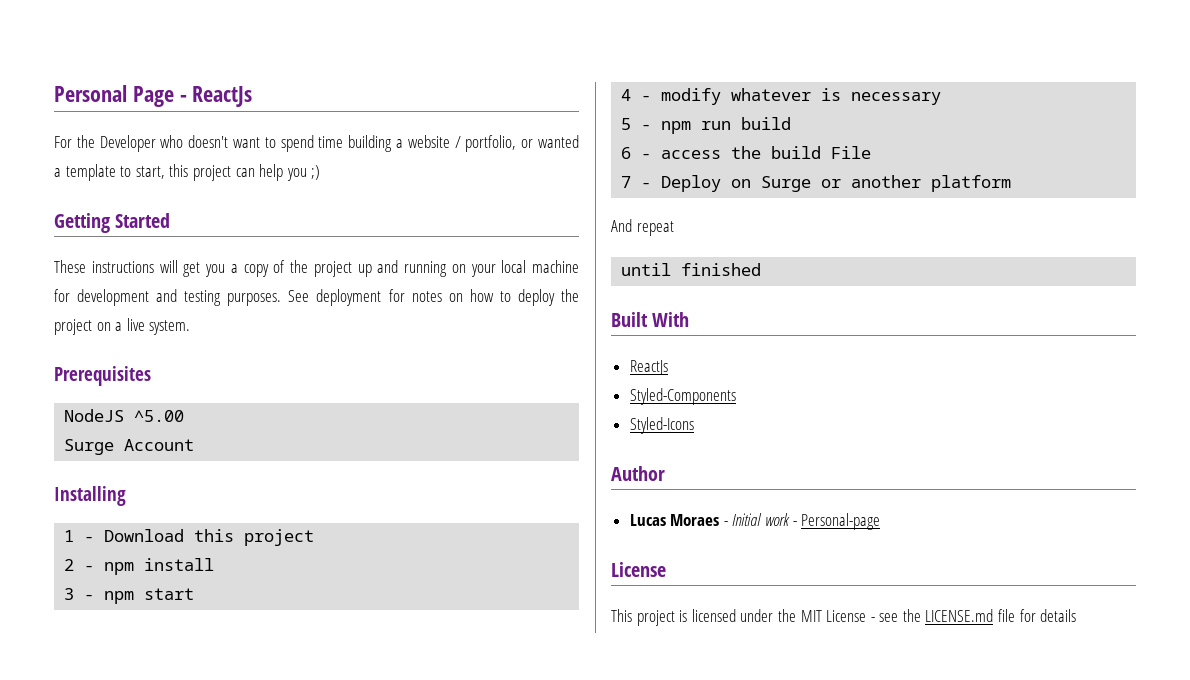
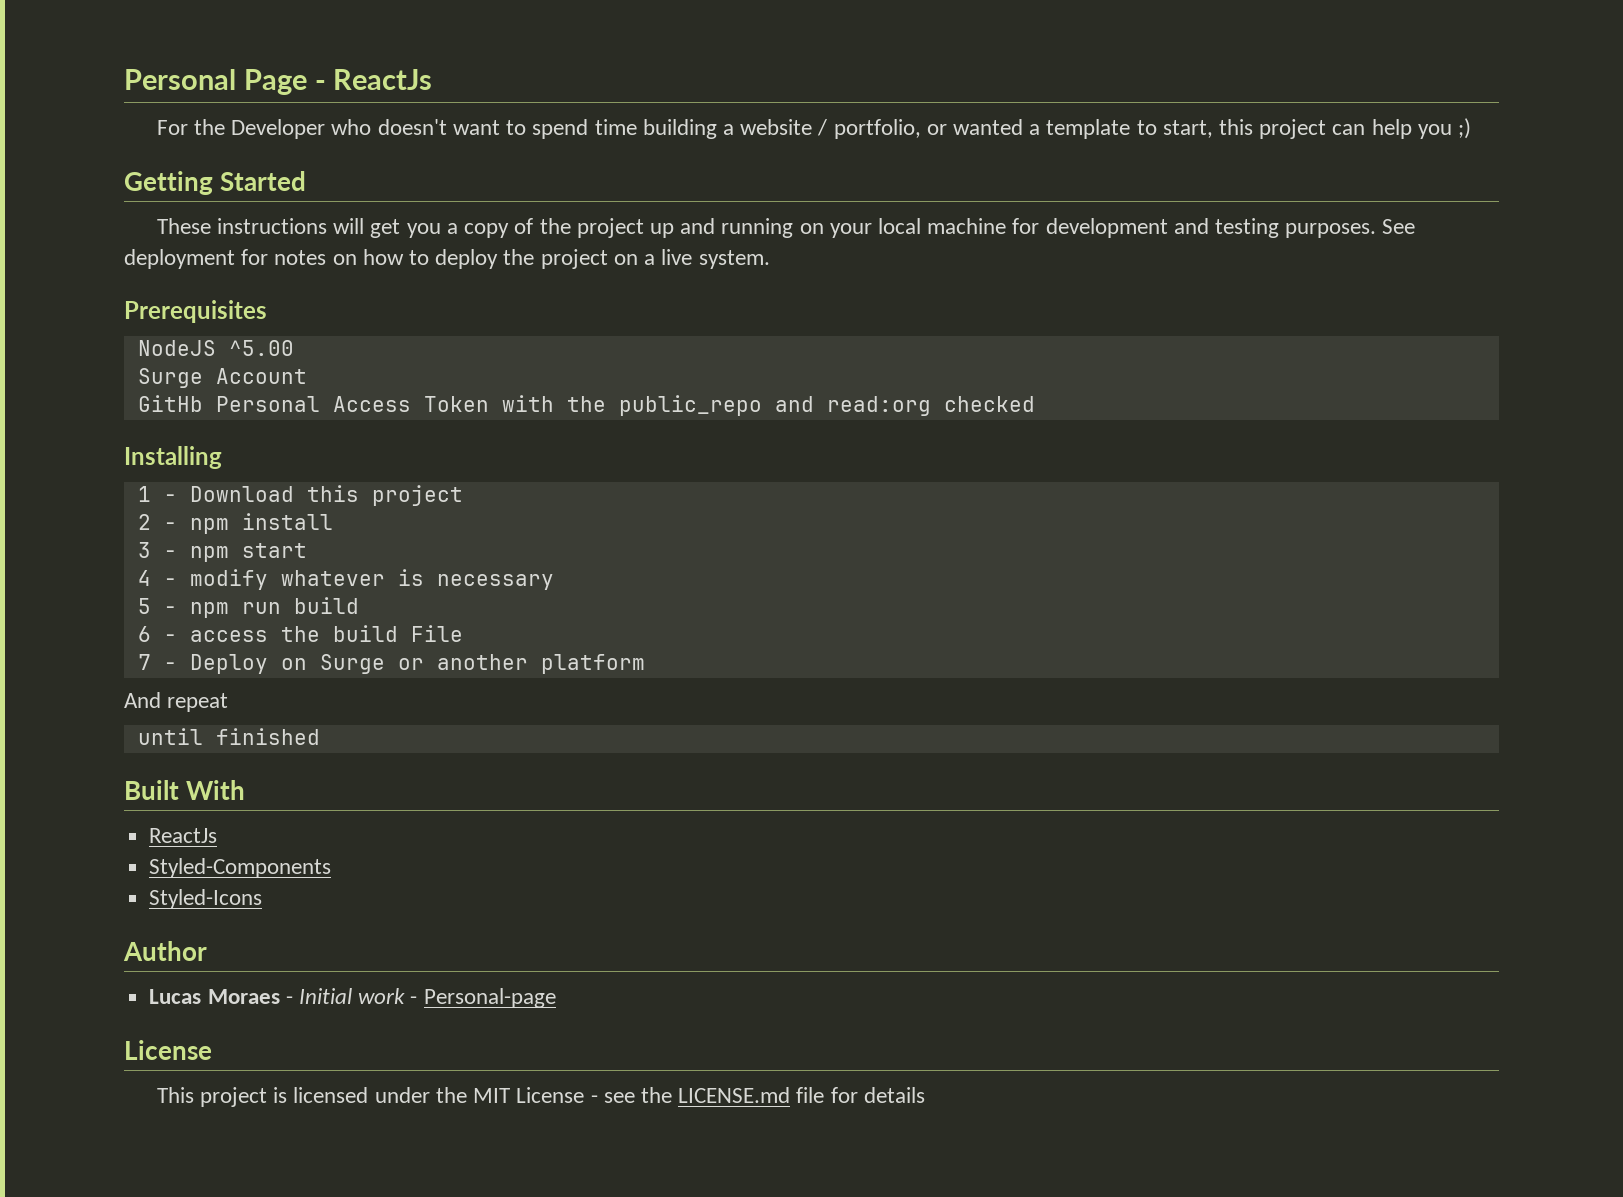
(195, 445) none -> [137,395,1035,416] // GitHb Personal Access Token with the public_repo and read:org checked

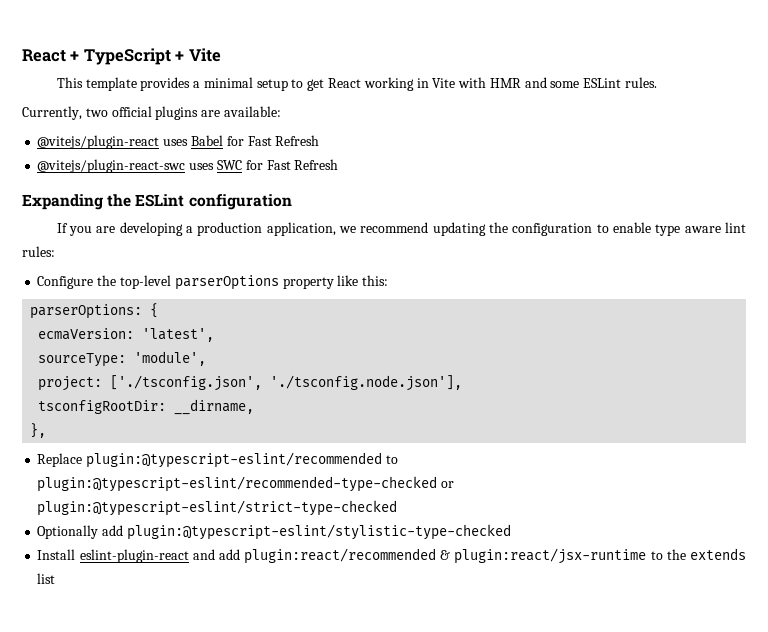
[124,69,433,95] [156,118,1472,139] [124,171,307,195] [156,218,1416,238] [124,249,770,269] [124,300,267,323] [137,340,294,356] [137,368,307,388] [137,395,1035,416] [124,446,222,469] [137,485,463,506] [137,513,333,534] [137,542,307,562] [137,569,554,590] [137,597,359,618] [137,625,463,642] [137,654,645,674] [124,692,229,712] [137,728,320,745] [124,780,246,800] [149,828,218,843] [149,858,332,878] [149,889,263,909] [123,941,207,961] [149,988,556,1008] [124,1040,212,1060] [156,1087,925,1107] Personal Page - ReactJs // For the Developer who doesn't want to spend time building a website / portfolio, or wanted a template to start, this project can help you ;) // Getting Started // These instructions will get you a copy of the project up and running on your local machine for development and testing purposes. See deployment for notes on how to deploy the project on a live system. // Prerequisites // NodeJS ^5.00 // Surge Account // GitHb Personal Access Token with the public_repo and read:org checked // Installing // 1 - Download this project // 2 - npm install // 3 - npm start // 4 - modify whatever is necessary // 5 - npm run build // 6 - access the build File // 7 - Deploy on Surge or another platform // And repeat // until finished // Built With // ReactJs // Styled-Components // Styled-Icons // Author // Lucas Moraes - Initial work - Personal-page // License // This project is licensed under the MIT License - see the LICENSE.md file for details -> [22,48,221,65] [56,77,658,91] [22,106,281,120] [37,135,320,149] [37,159,339,173] [22,194,292,210] [56,222,746,236] [22,246,55,257] [37,275,389,290] [30,303,159,319] [38,328,215,342] [38,351,207,367] [38,375,463,391] [38,399,255,415] [30,423,47,438] [37,452,398,468] [37,476,455,492] [37,500,398,516] [37,524,511,540] [37,548,747,564] [37,573,56,584] React + TypeScript + Vite // This template provides a minimal setup to get React working in Vite with HMR and some ESLint rules. // Currently, two official plugins are available: // @vitejs/plugin-react uses Babel for Fast Refresh // @vitejs/plugin-react-swc uses SWC for Fast Refresh // Expanding the ESLint configuration // If you are developing a production application, we recommend updating the configuration to enable type aware lint rules: // Configure the top-level parserOptions property like this: // parserOptions: { // ecmaVersion: 'latest', // sourceType: 'module', // project: ['./tsconfig.json', './tsconfig.node.json'], // tsconfigRootDir: __dirname, // }, // Replace plugin:@typescript-eslint/recommended to plugin:@typescript-eslint/recommended-type-checked or plugin:@typescript-eslint/strict-type-checked // Optionally add plugin:@typescript-eslint/stylistic-type-checked // Install eslint-plugin-react and add plugin:react/recommended & plugin:react/jsx-runtime to the extends list

